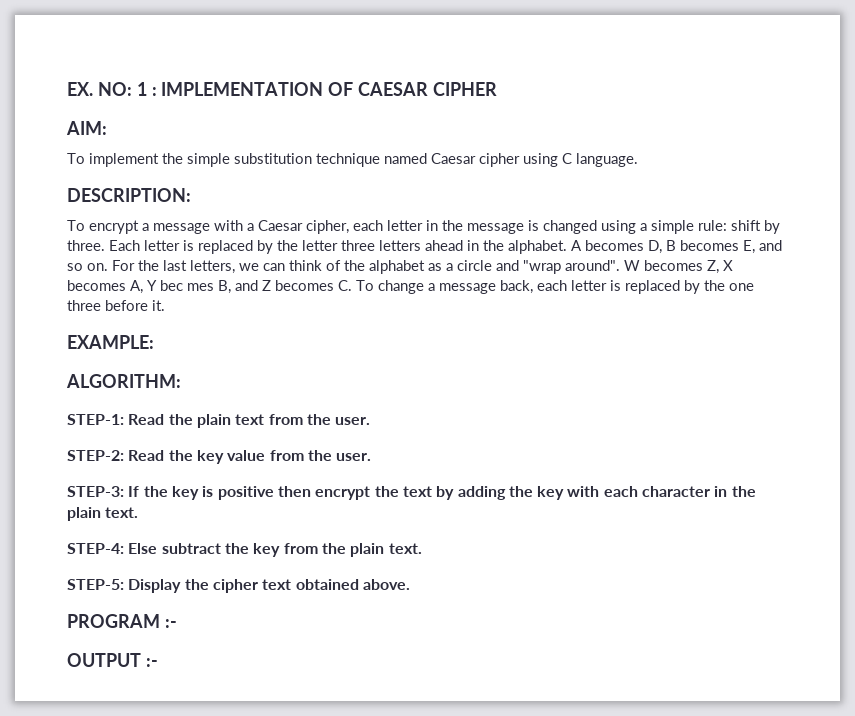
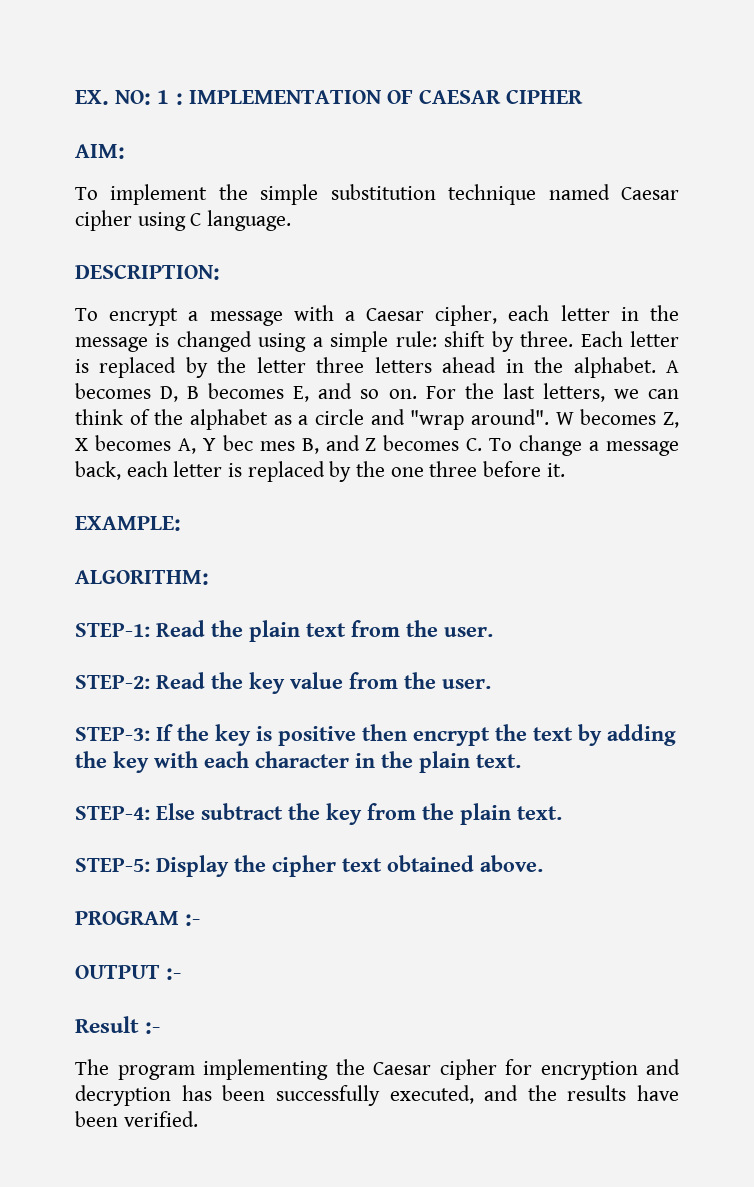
(158, 662) none -> [75,1016,161,1034] [75,1059,680,1080] [75,1085,679,1106] [75,1111,198,1127] // Result :- // The program implementing the Caesar cipher for encryption and decryption has been successfully executed, and the results have been verified.

